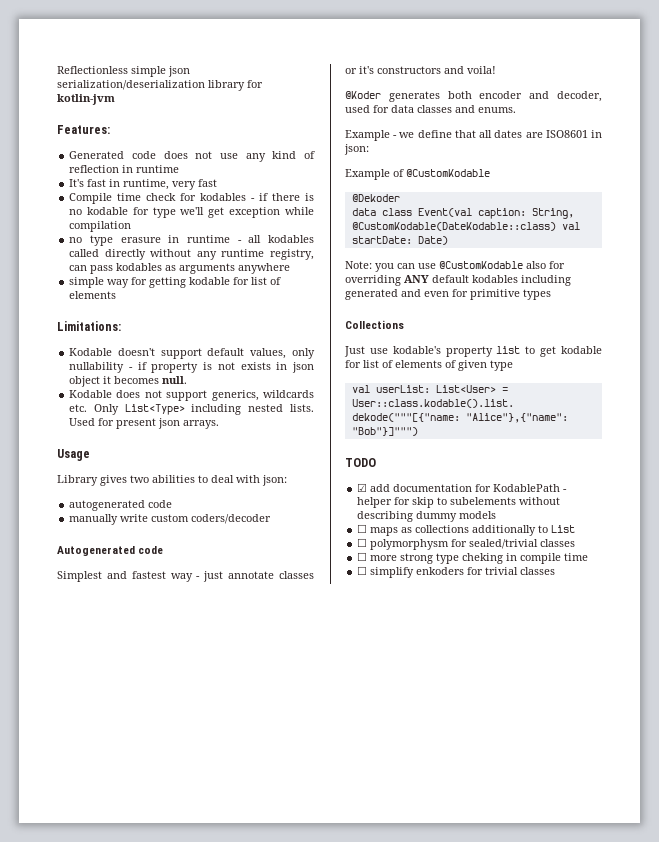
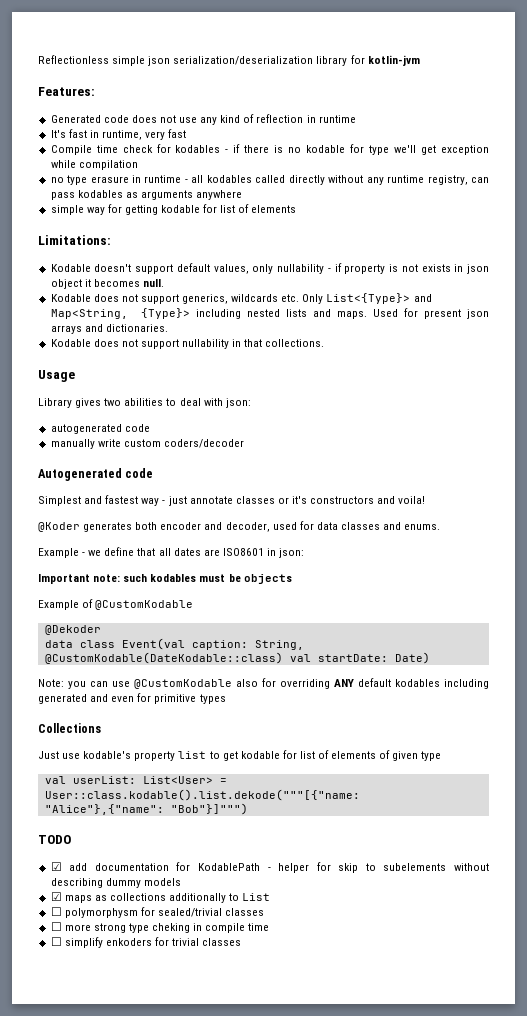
[124,404,314,415] [69,418,220,429] List<Type> including nested lists. Used for present json arrays. -> [326,293,432,304] [50,308,490,319] [50,324,168,334] [50,339,325,349] List<{Type}> and Map<String, {Type}> including nested lists and maps. Used for present json arrays and dictionaries. // Kodable does not support nullability in that collections.
(369, 149) none -> [38,574,292,584] // Important note: such kodables must be objects
[357,524,368,533] ☐ -> [50,892,62,901] ☑

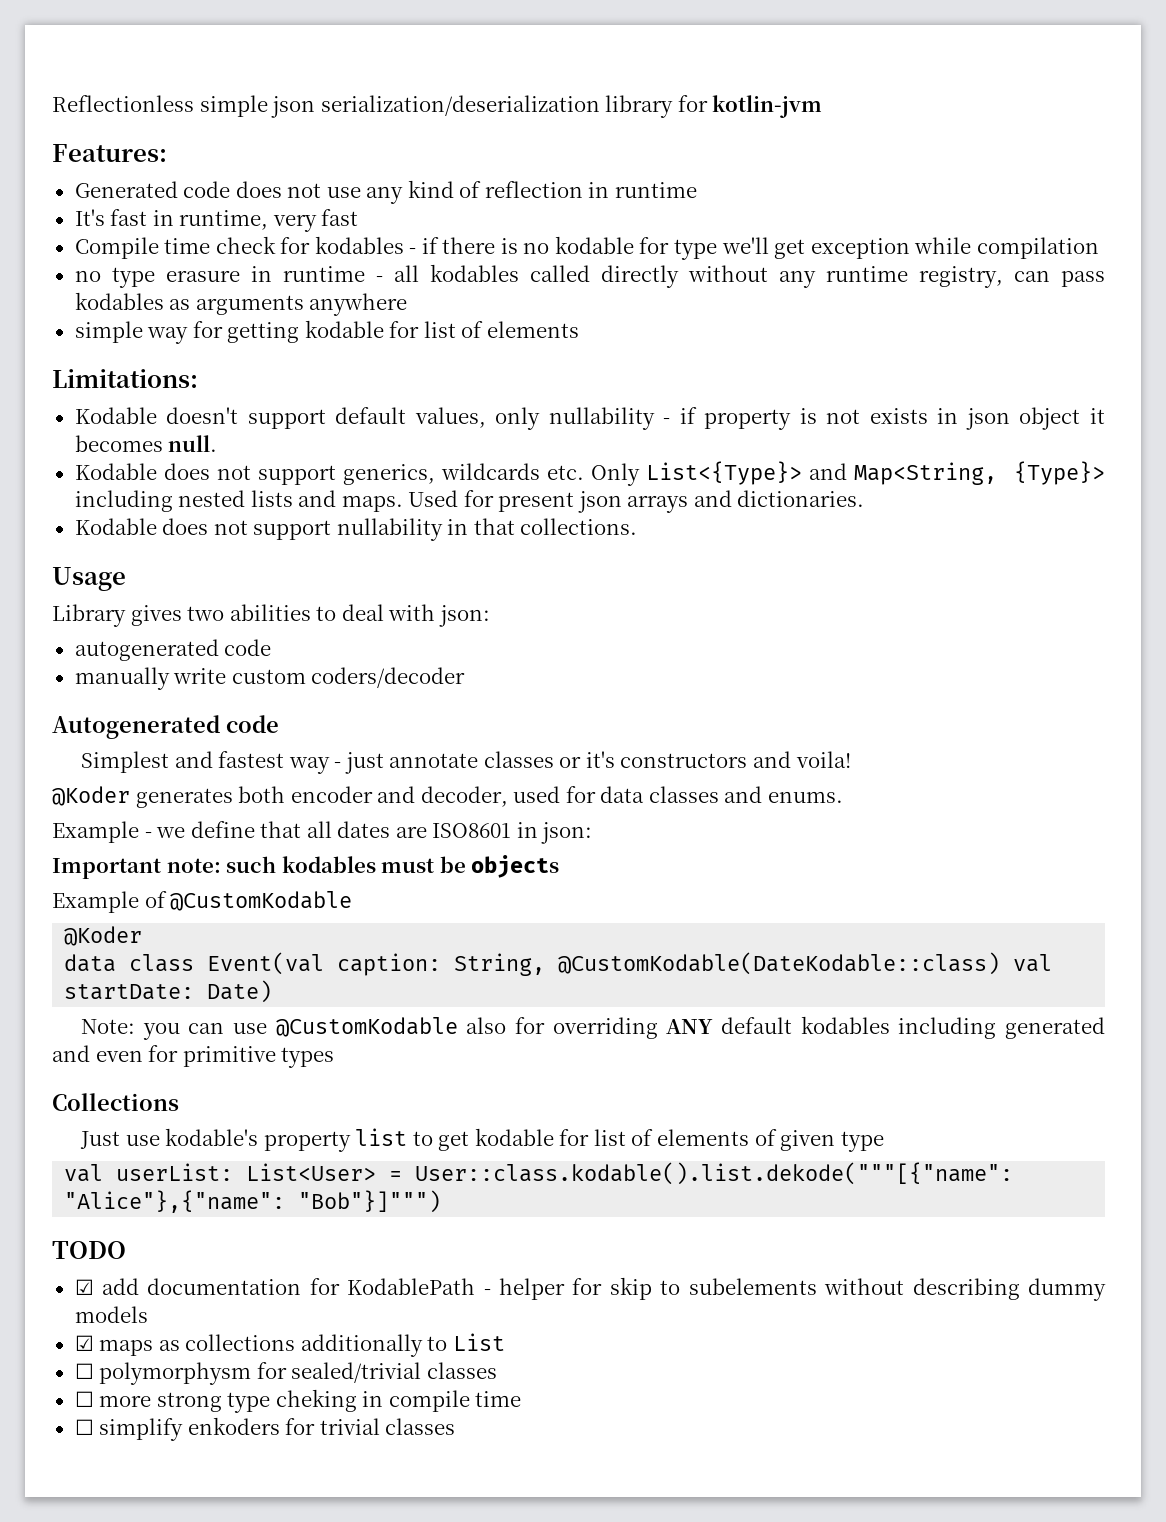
[44,625,101,635] @Dekoder -> [64,926,143,946] @Koder
[44,789,360,801] User::class.kodable().list.dekode("""[{"name: -> [415,1162,1014,1185] User::class.kodable().list.dekode("""[{"name":

